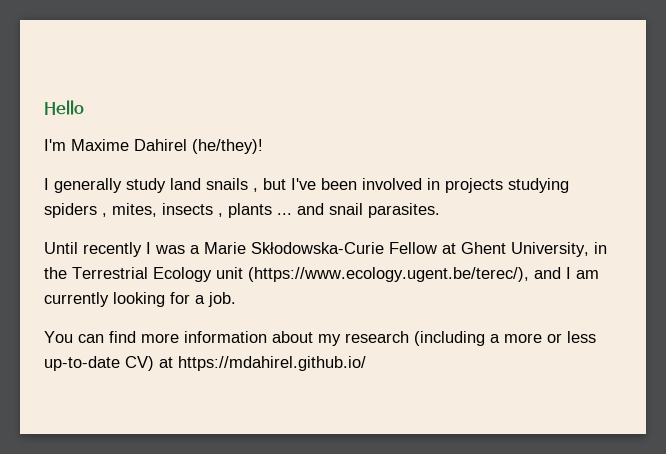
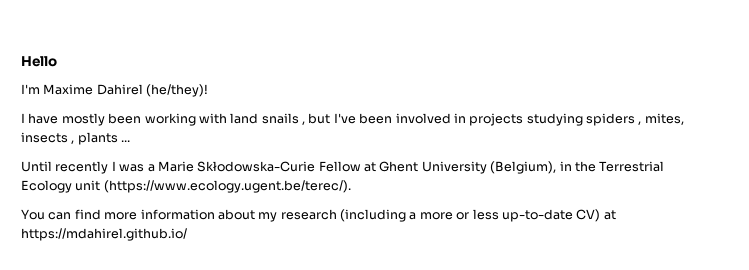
[54,178,166,193] generally study -> [28,113,227,126] have mostly been working with
[297,203,440,218] and snail parasites. -> (131, 141) none
[511,242,589,257] University, -> [421,161,557,174] University (Belgium),
[248,267,599,282] [44,292,236,307] (https://www.ecology.ugent.be/terec/), and I am currently looking for a job. -> [103,180,351,193] (https://www.ecology.ugent.be/terec/).

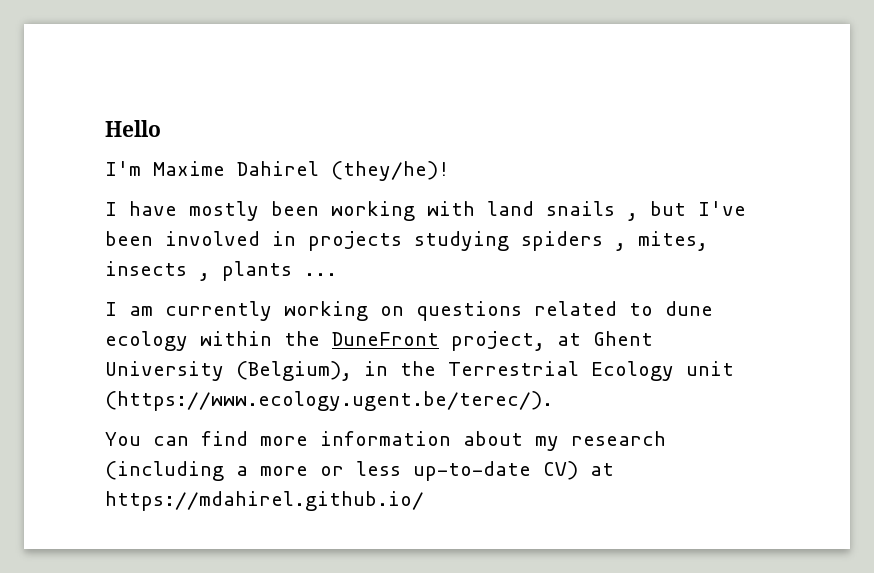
[146,84,209,97] (he/they)! -> [331,161,450,181] (they/he)!
[21,161,361,174] Until recently I was a Marie Skłodowska-Curie Fellow -> [105,301,713,321] [105,331,545,351] I am currently working on questions related to dune ecology within the DuneFront project,

